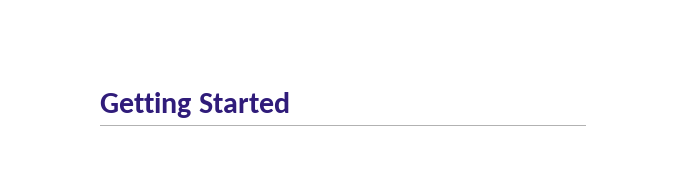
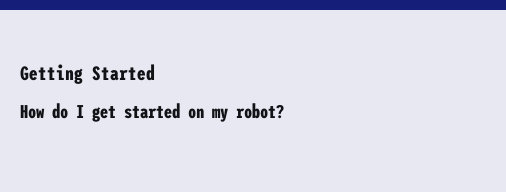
(290, 102) none -> [20,103,284,122] // How do I get started on my robot?

